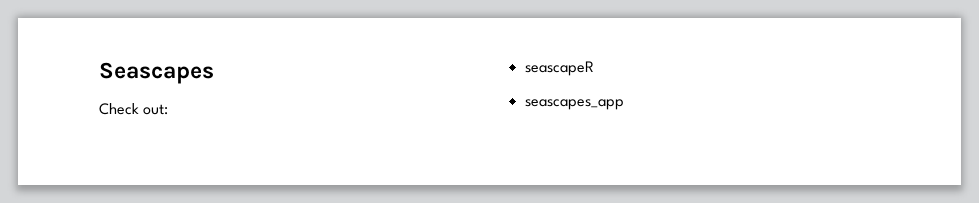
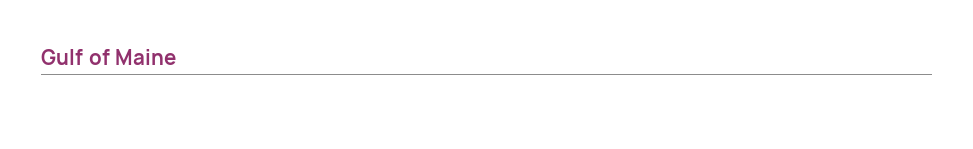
[99,62,214,84] [99,103,169,115] [524,61,594,76] [524,99,624,110] Seascapes // Check out: // seascapeR // seascapes_app -> [41,49,177,65] Gulf of Maine

